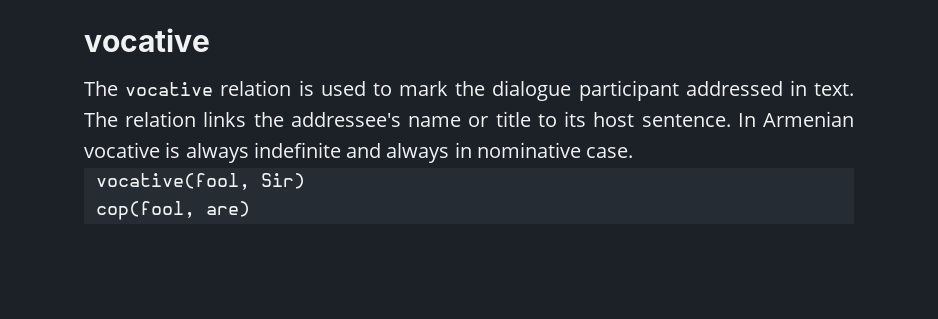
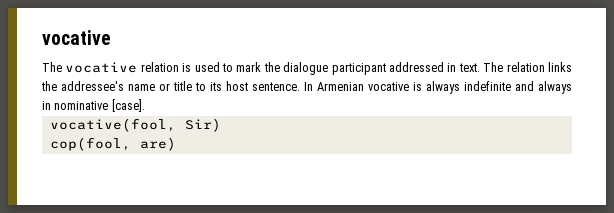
[586,147,634,158] case. -> [111,99,145,112] [case].

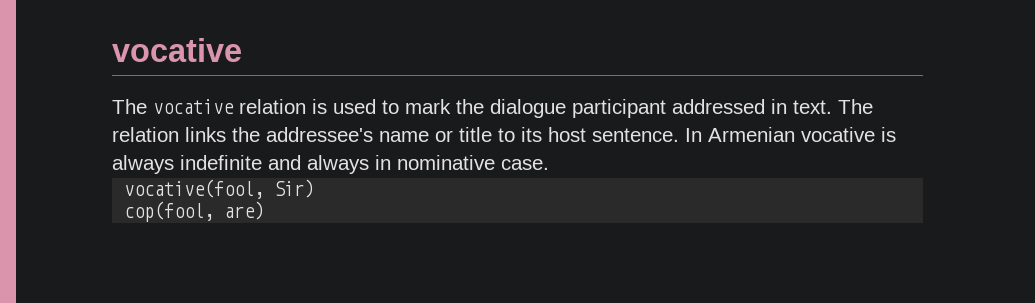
[111,99,145,112] [case]. -> [501,159,549,170] case.

